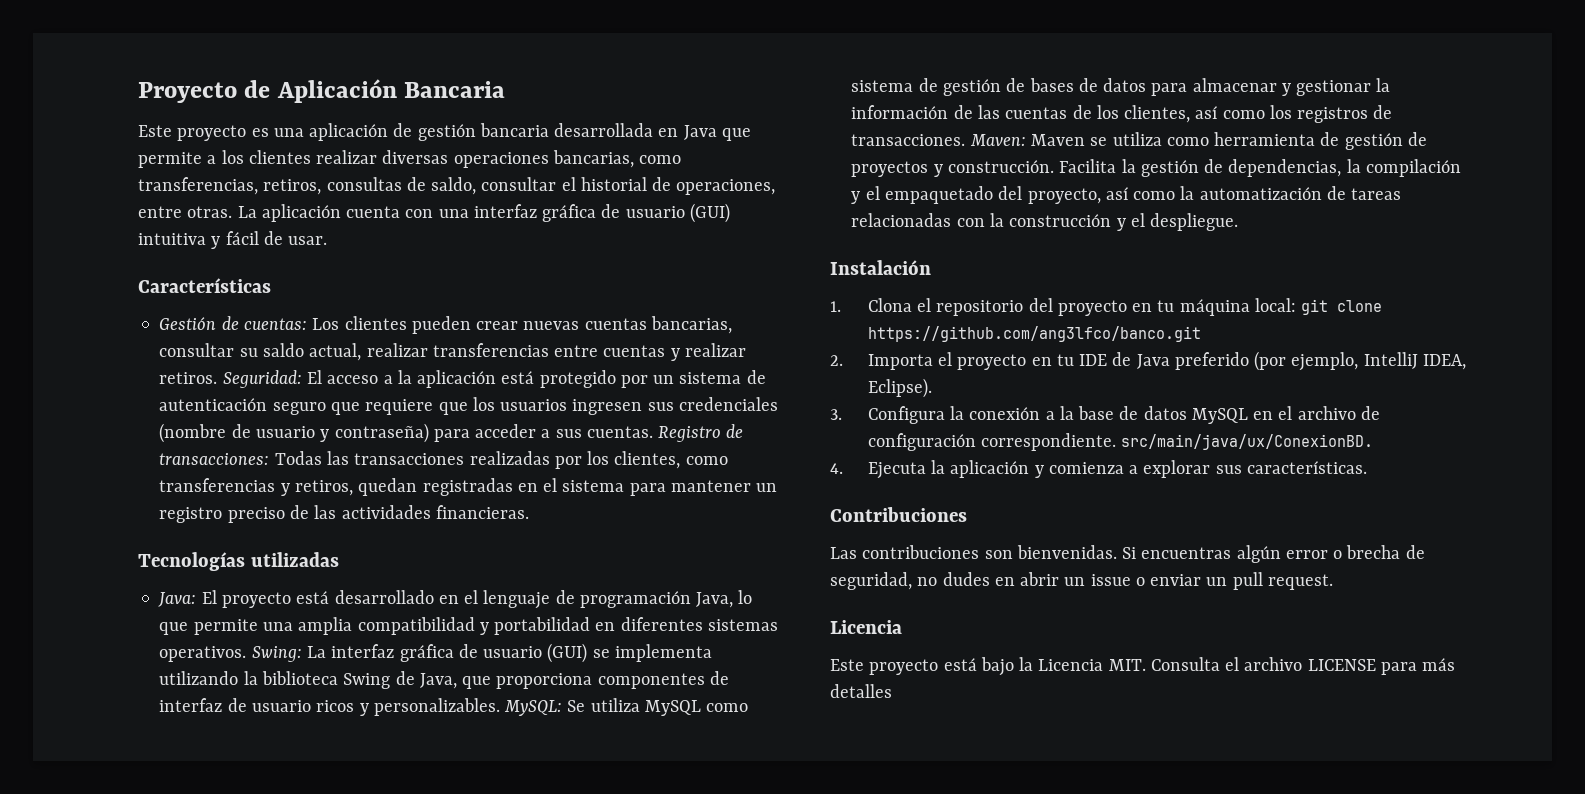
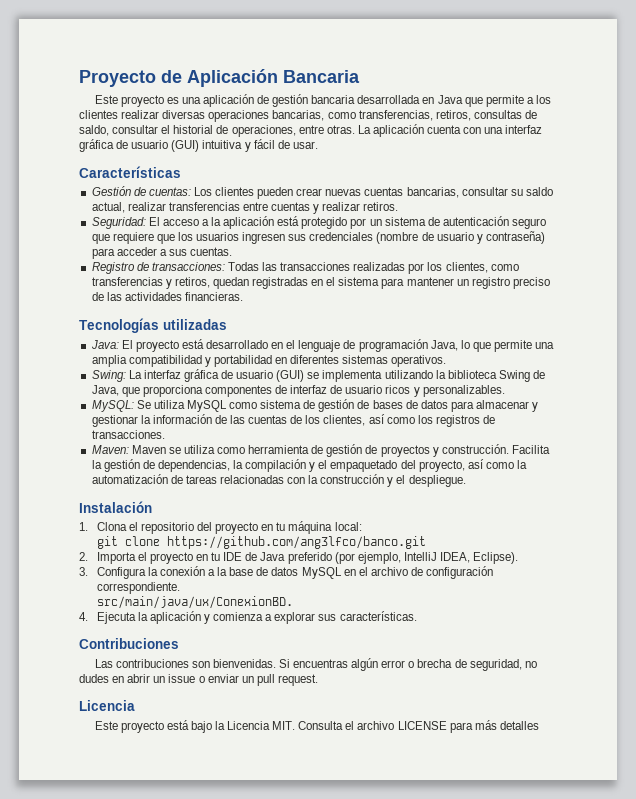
(218, 378) none -> (399, 206) //
(653, 432) none -> (233, 251) //
(247, 654) none -> (447, 361) //
(500, 707) none -> (505, 391) //
(966, 140) none -> (165, 434) //
(1296, 305) none -> (362, 526) //
(1117, 442) none -> (180, 588) //

